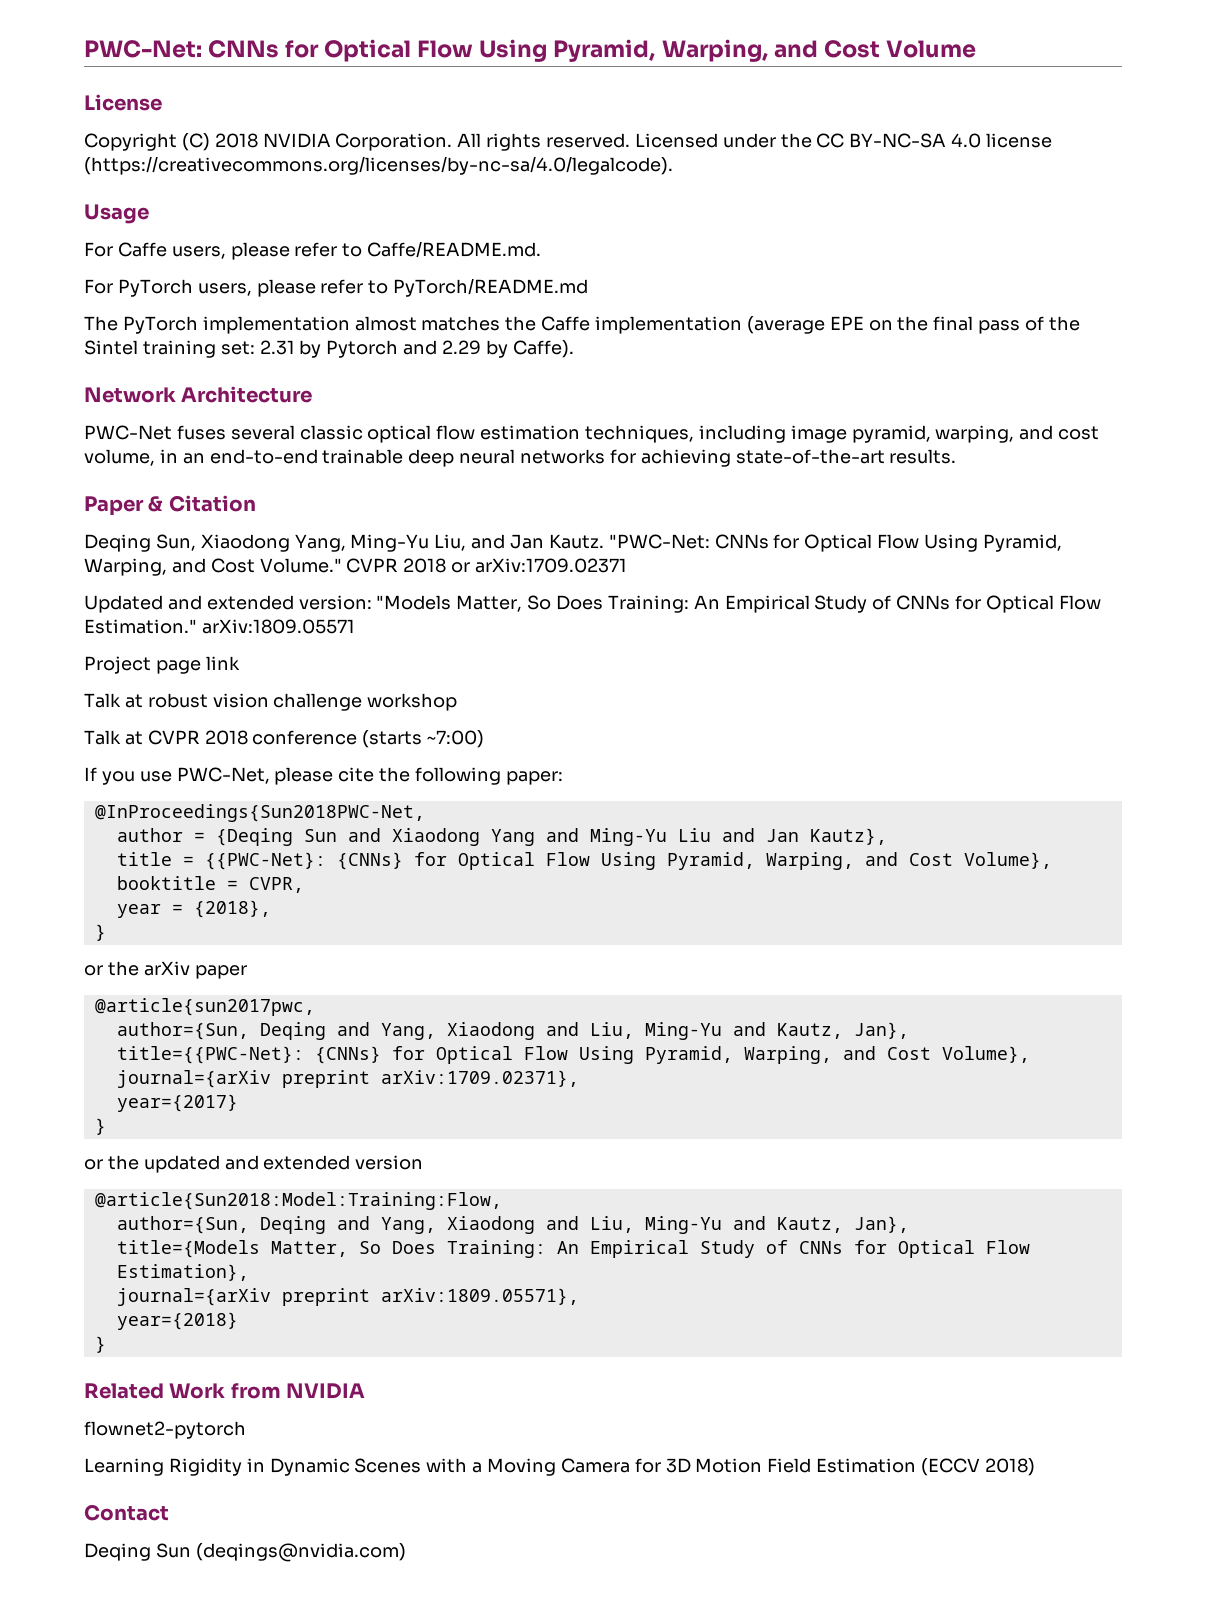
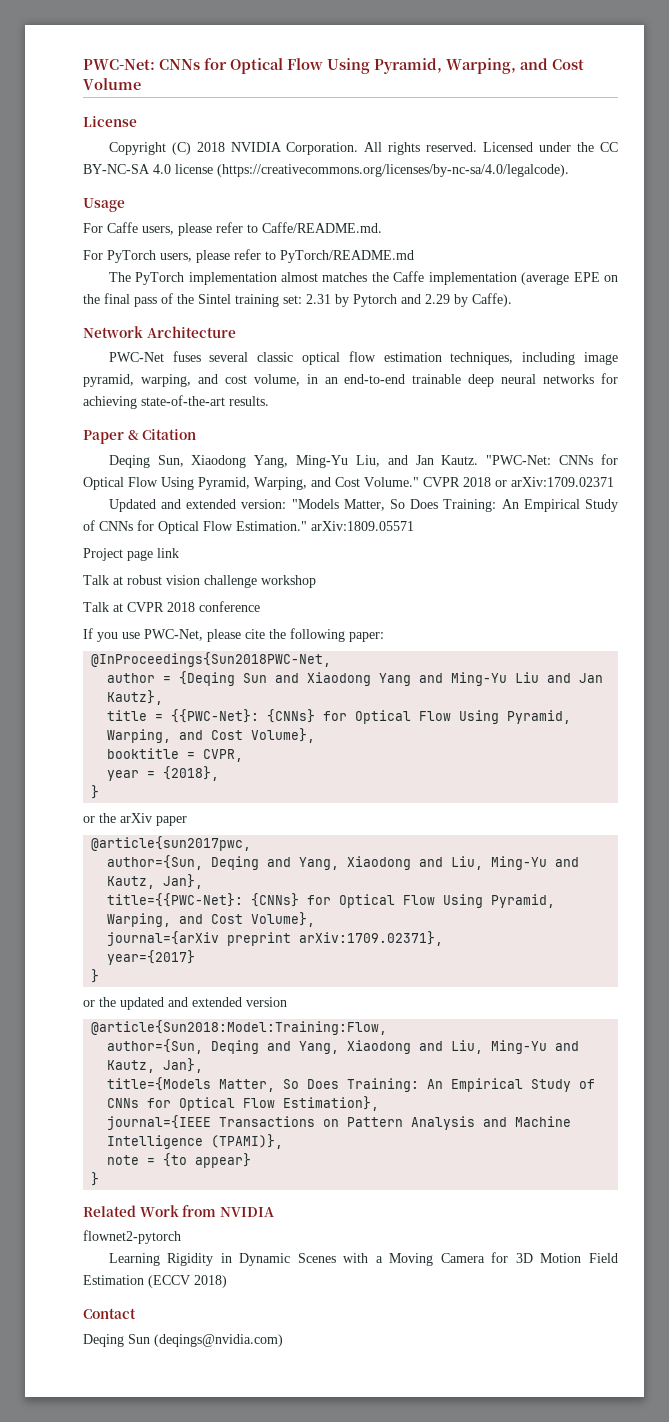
[362,730,485,748] (starts ~7:00) -> (260, 606) none
[116,1288,579,1306] [116,1312,238,1330] journal={arXiv preprint arXiv:1809.05571}, // year={2018} -> [107,1115,572,1130] [107,1134,284,1149] [107,1153,252,1168] journal={IEEE Transactions on Pattern Analysis and Machine Intelligence (TPAMI)}, // note = {to appear}

